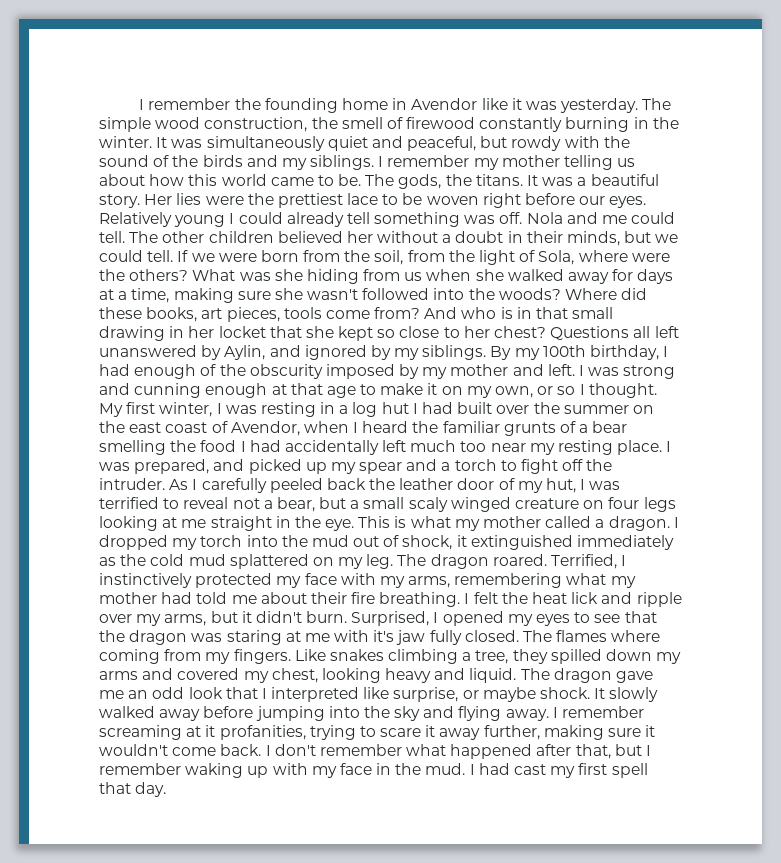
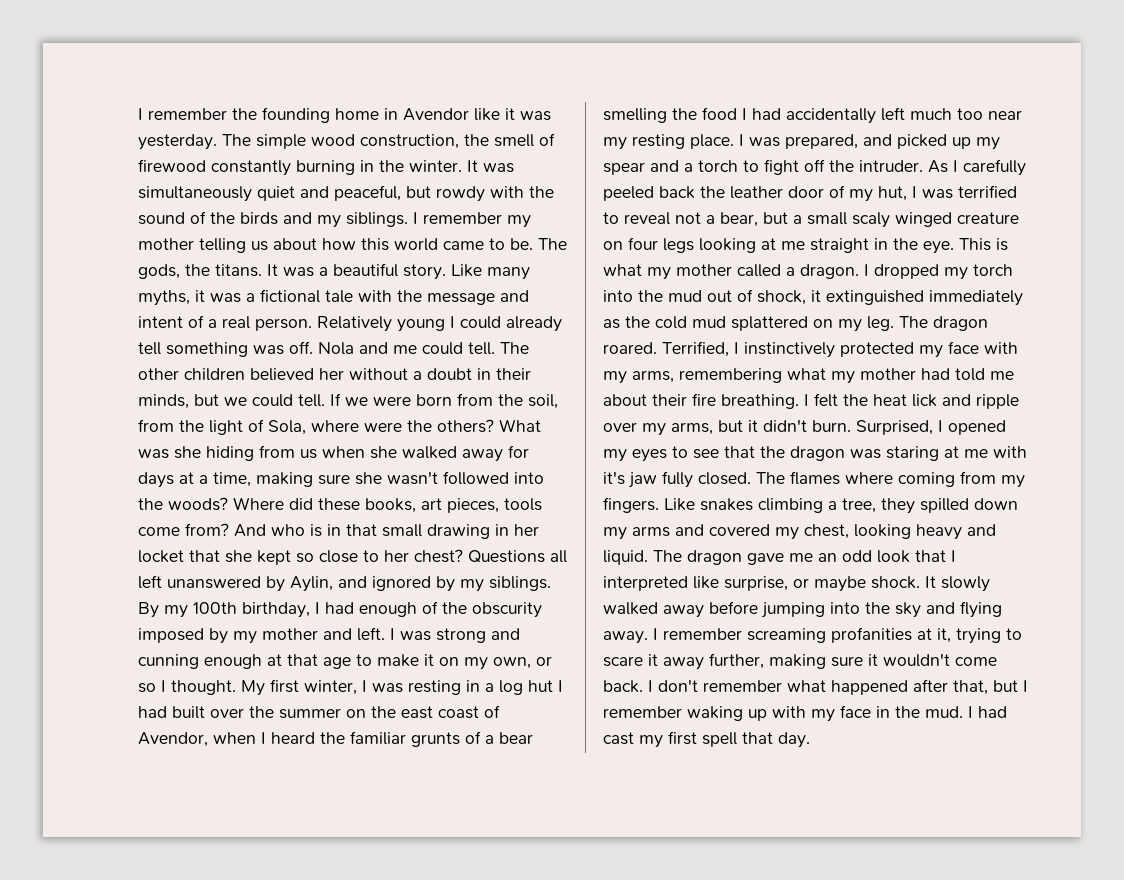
[144,193,647,208] Her lies were the prettiest lace to be woven right before our eyes. -> [451,264,530,280] [138,289,529,306] [138,315,312,331] Like many myths, it was a fictional tale with the message and intent of a real person.
[186,725,306,740] at it profanities, -> [831,627,951,643] profanities at it,

